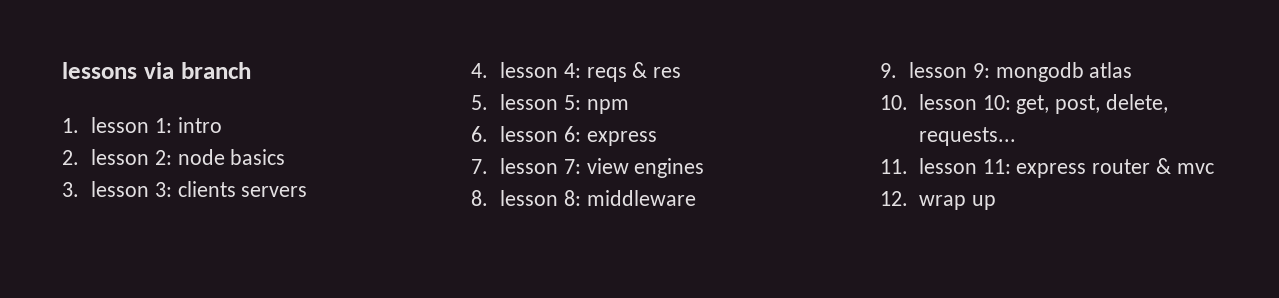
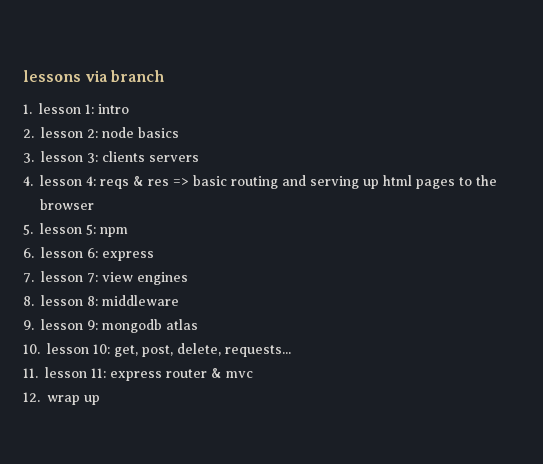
(682, 72) none -> [173,175,497,189] [40,199,94,210] => basic routing and serving up html pages to the browser

